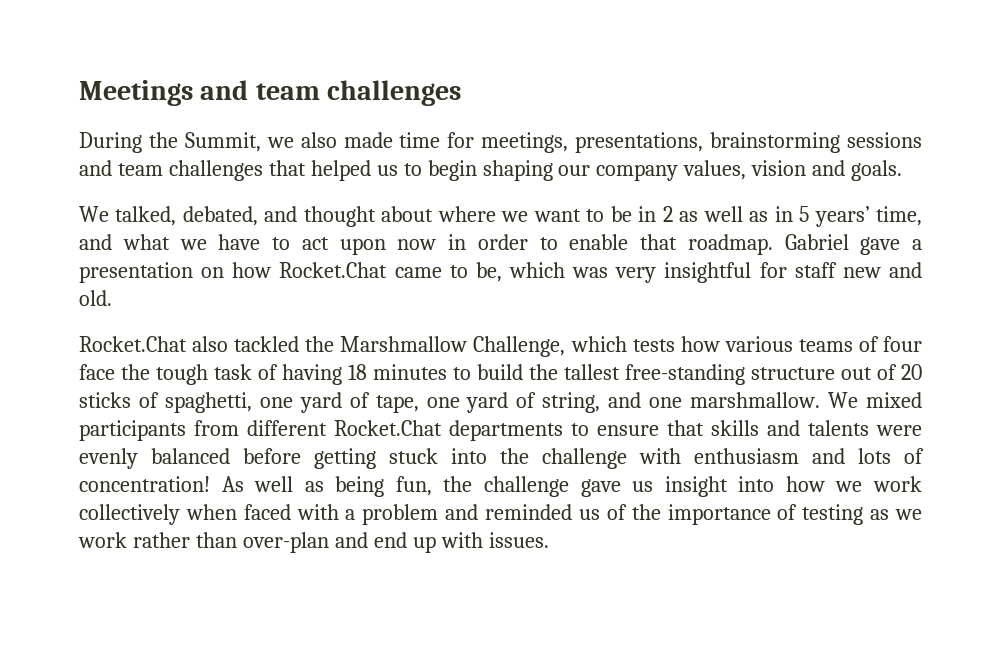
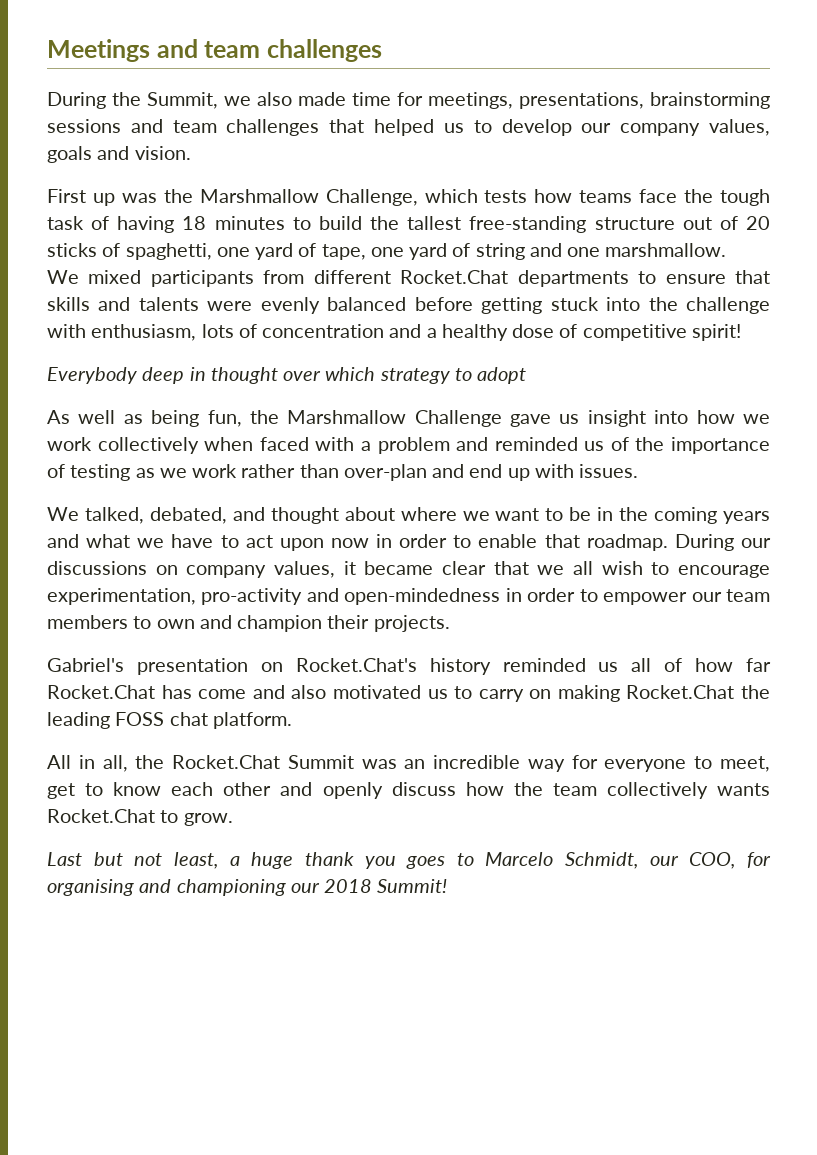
[427,160,553,181] begin shaping -> [501,119,572,136] develop
[751,160,903,181] [79,206,923,227] [79,234,922,255] [79,262,922,283] [79,290,112,306] [79,336,300,352] vision and goals. // We talked, debated, and thought about where we want to be in 2 as well as in 5 years’ time, and what we have to act upon now in order to enable that roadmap. Gabriel gave a presentation on how Rocket.Chat came to be, which was very insightful for staff new and old. // Rocket.Chat also tackled -> [47,146,191,163] [47,189,157,206] goals and vision. // First up was
[724,336,923,352] various teams of four -> [579,190,633,203] teams
[542,392,601,413] string, -> [475,243,525,260] string
(821, 400) none -> (727, 250) //
[694,448,924,464] [79,476,210,492] enthusiasm and lots of concentration! -> [91,324,741,341] [47,367,527,384] enthusiasm, lots of concentration and a healthy dose of competitive spirit! // Everybody deep in thought over which strategy to adopt //
[484,476,569,497] challenge -> [287,410,502,427] Marshmallow Challenge
(549, 540) none -> [47,507,771,524] [47,534,771,551] [47,561,770,578] [47,588,771,605] [47,615,450,632] [47,658,771,675] [47,685,770,702] [47,712,292,729] [47,755,770,772] [47,782,770,799] [47,809,233,826] [47,852,771,869] [47,879,448,896] // We talked, debated, and thought about where we want to be in the coming years and what we have to act upon now in order to enable that roadmap. During our discussions on company values, it became clear that we all wish to encourage experimentation, pro-activity and open-mindedness in order to empower our team members to own and champion their projects. // Gabriel's presentation on Rocket.Chat's history reminded us all of how far Rocket.Chat has come and also motivated us to carry on making Rocket.Chat the leading FOSS chat platform. // All in all, the Rocket.Chat Summit was an incredible way for everyone to meet, get to know each other and openly discuss how the team collectively wants Rocket.Chat to grow. // Last but not least, a huge thank you goes to Marcelo Schmidt, our COO, for organising and championing our 2018 Summit!

